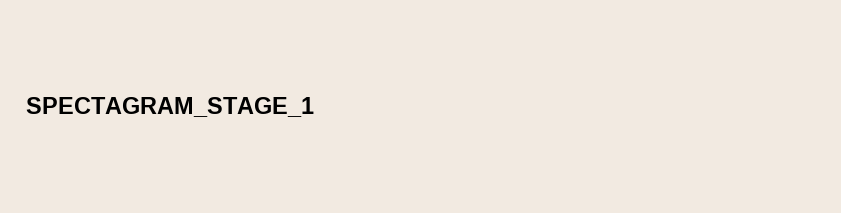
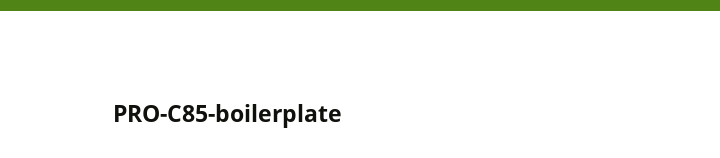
[26,97,314,117] SPECTAGRAM_STAGE_1 -> [113,104,342,128] PRO-C85-boilerplate

